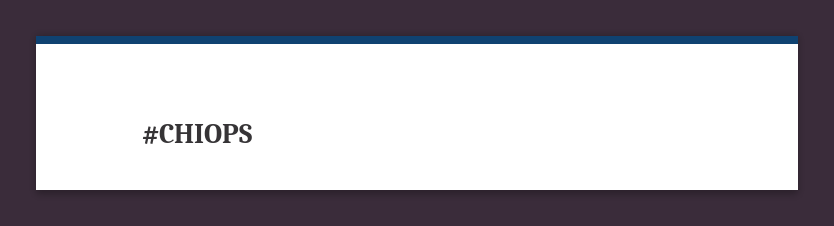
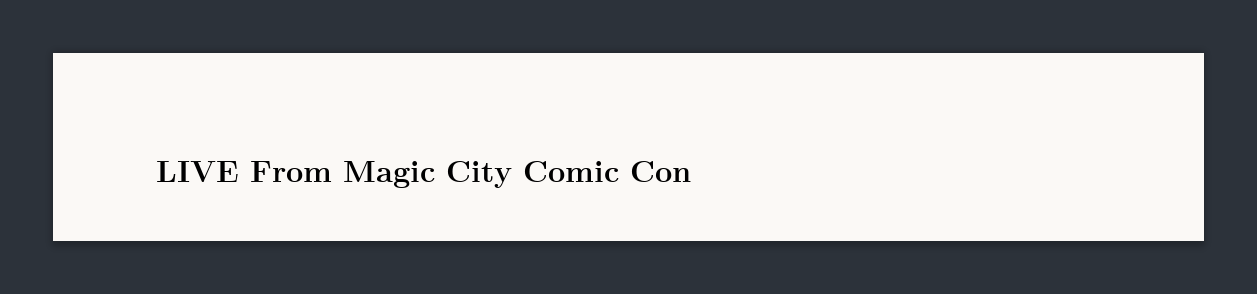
[142,124,252,144] #CHIOPS -> [156,161,691,188] LIVE From Magic City Comic Con

